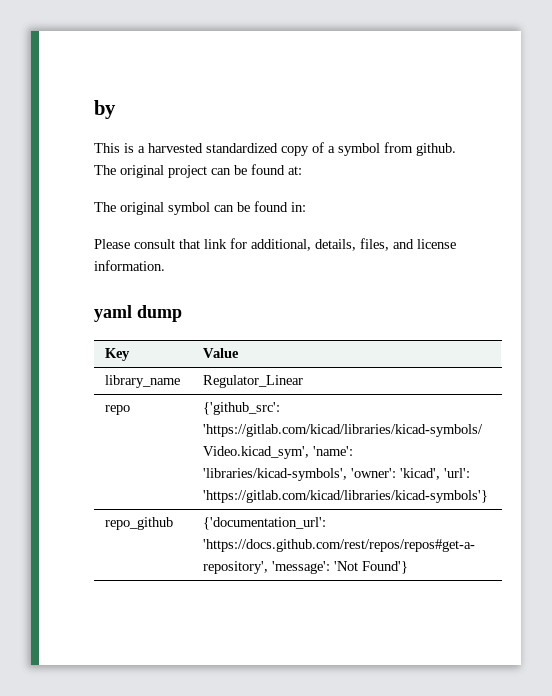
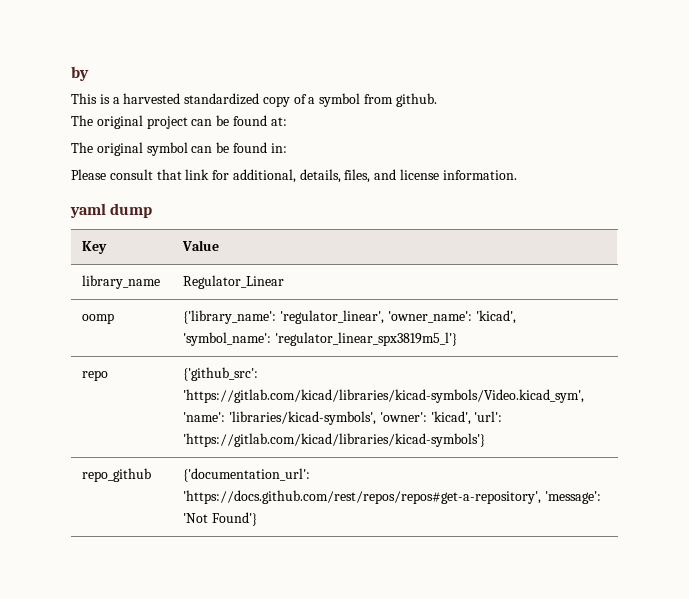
(304, 381) none -> [82,313,115,324] [183,310,516,324] [183,332,457,346] // oomp | {'library_name': 'regulator_linear', 'owner_name': 'kicad', 'symbol_name': 'regulator_linear_spx3819m5_l'}

